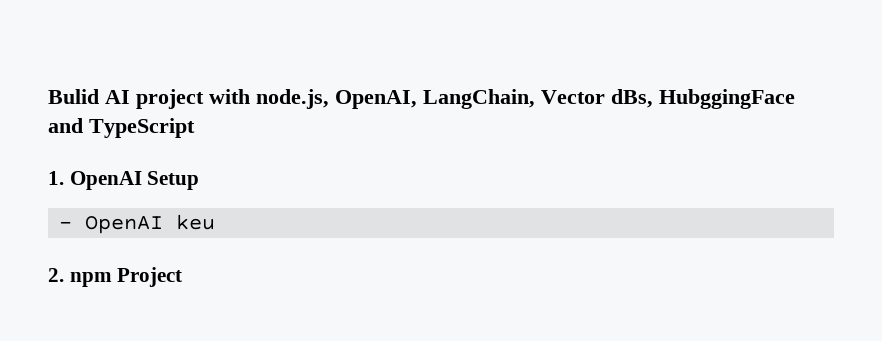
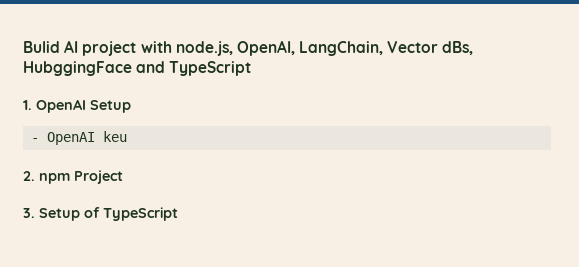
(183, 277) none -> [23,207,178,221] // 3. Setup of TypeScript

